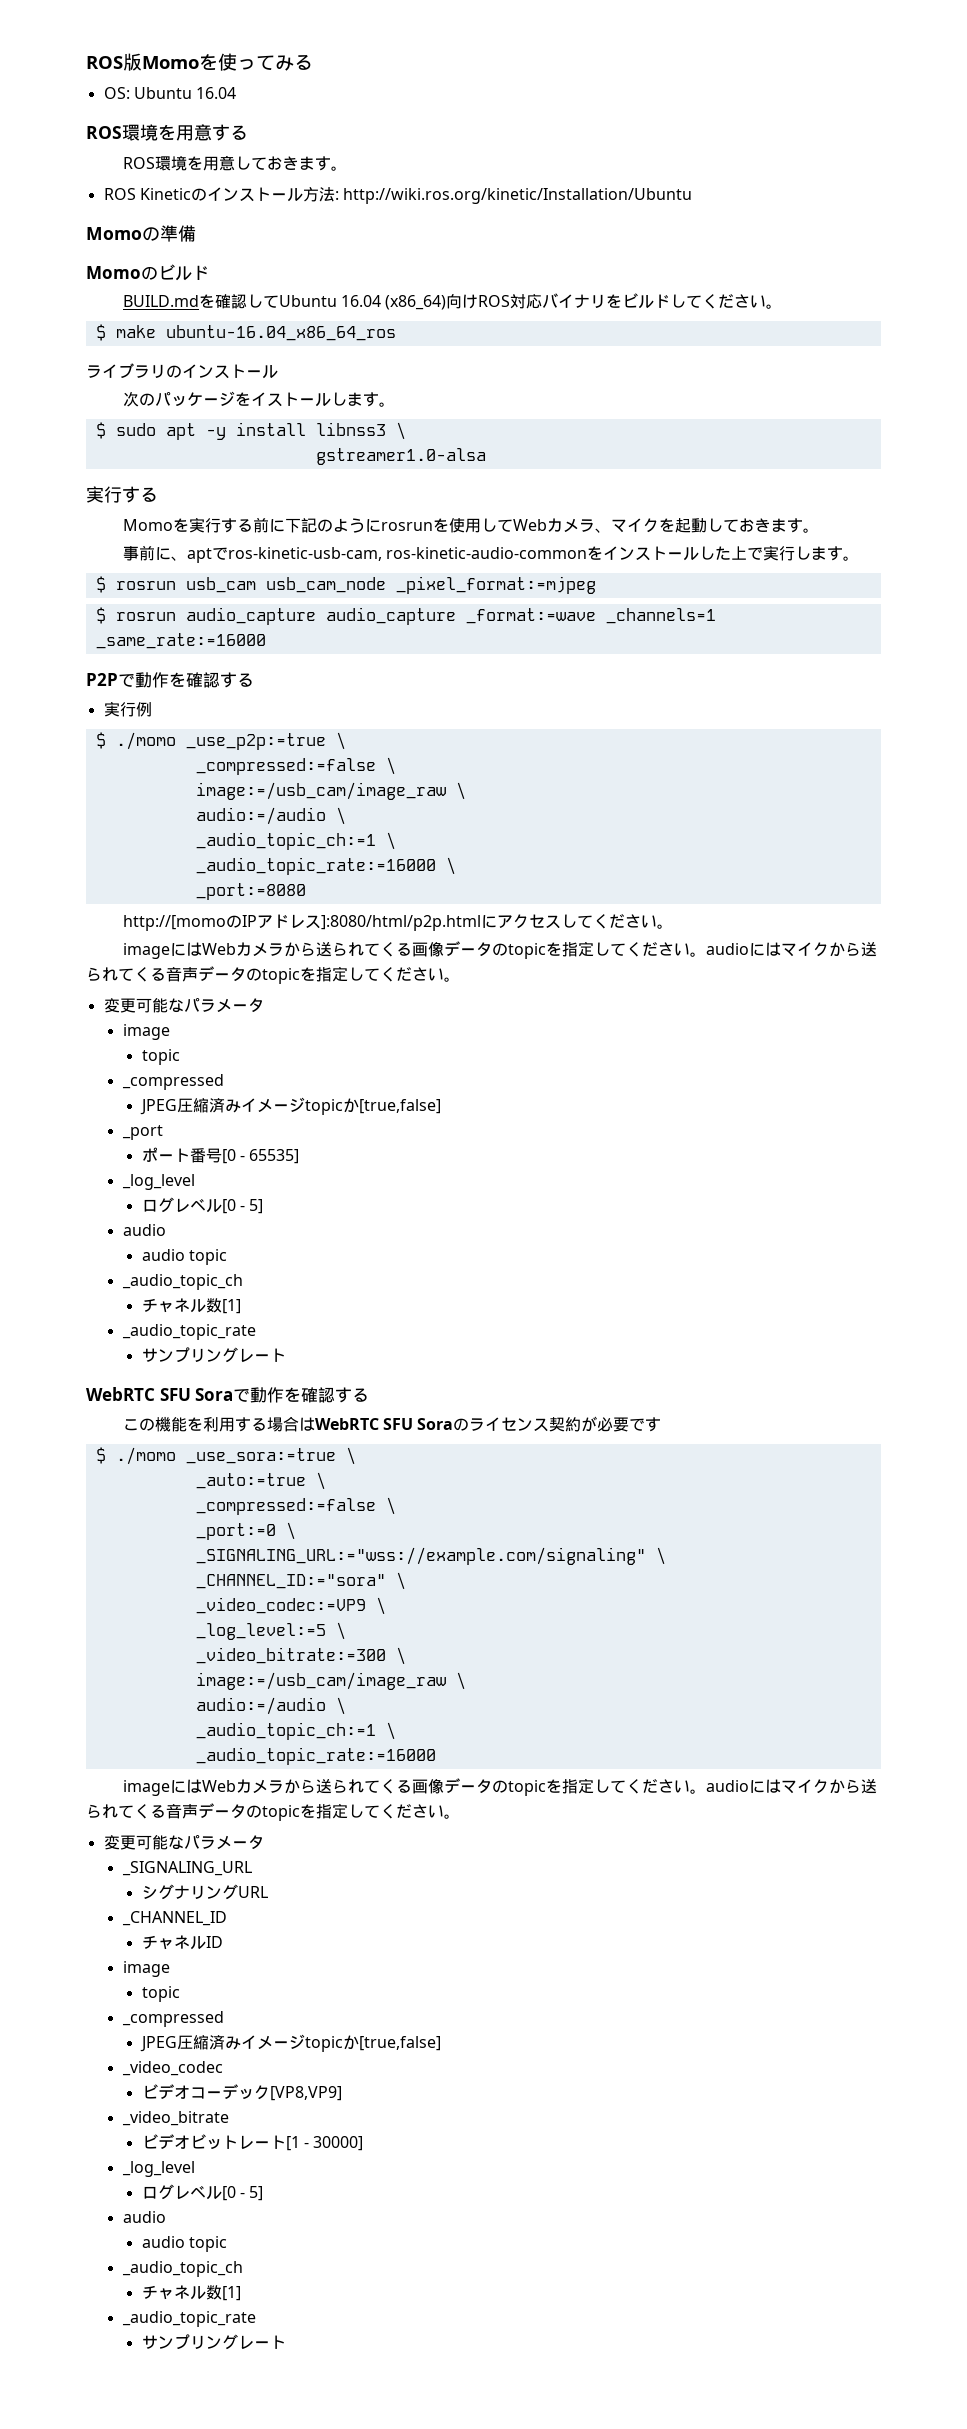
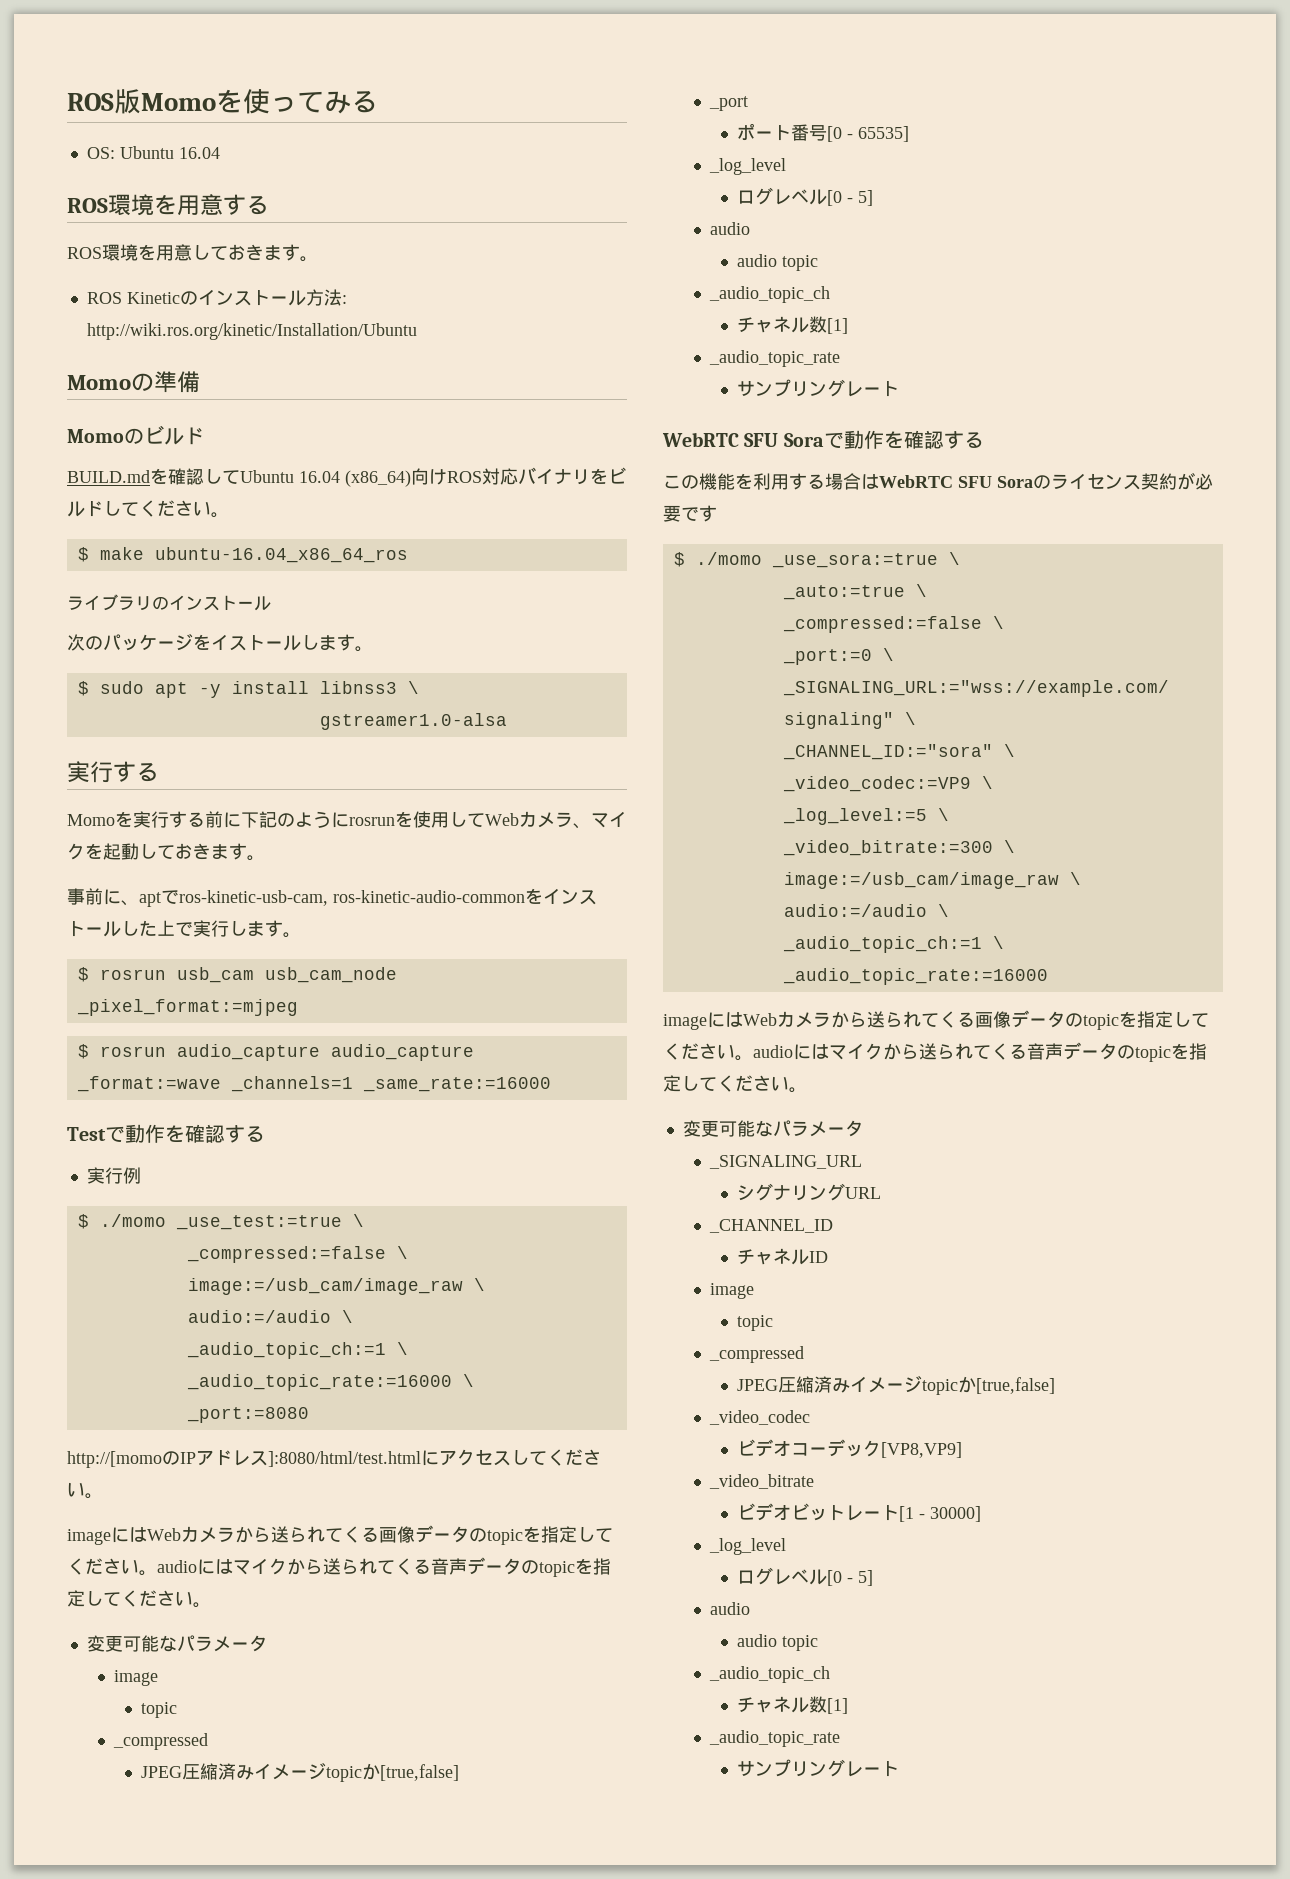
[86,673,118,686] P2P -> [67,1127,106,1141] Test
[185,733,326,750] _use_p2p:=true -> [175,1215,342,1230] _use_test:=true
[320,915,481,931] ]:8080/html/p2p.html -> [268,1451,421,1467] ]:8080/html/test.html

